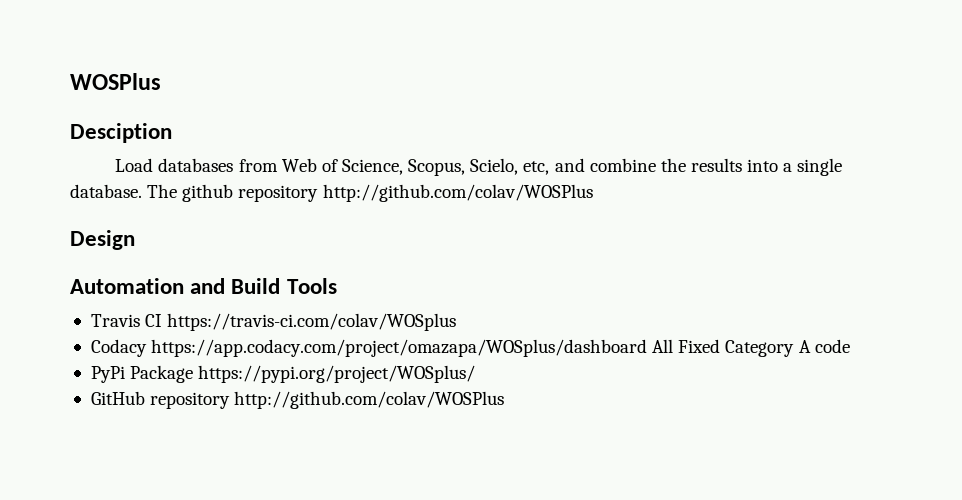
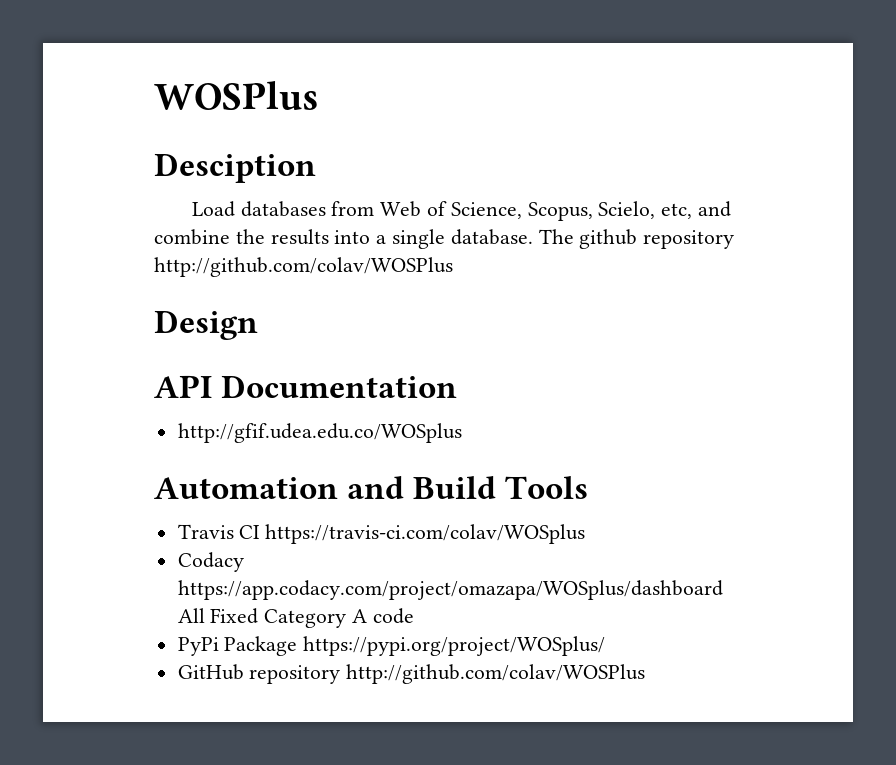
(135, 240) none -> [154,375,458,398] [177,423,462,443] // API Documentation // http://gfif.udea.edu.co/WOSplus

